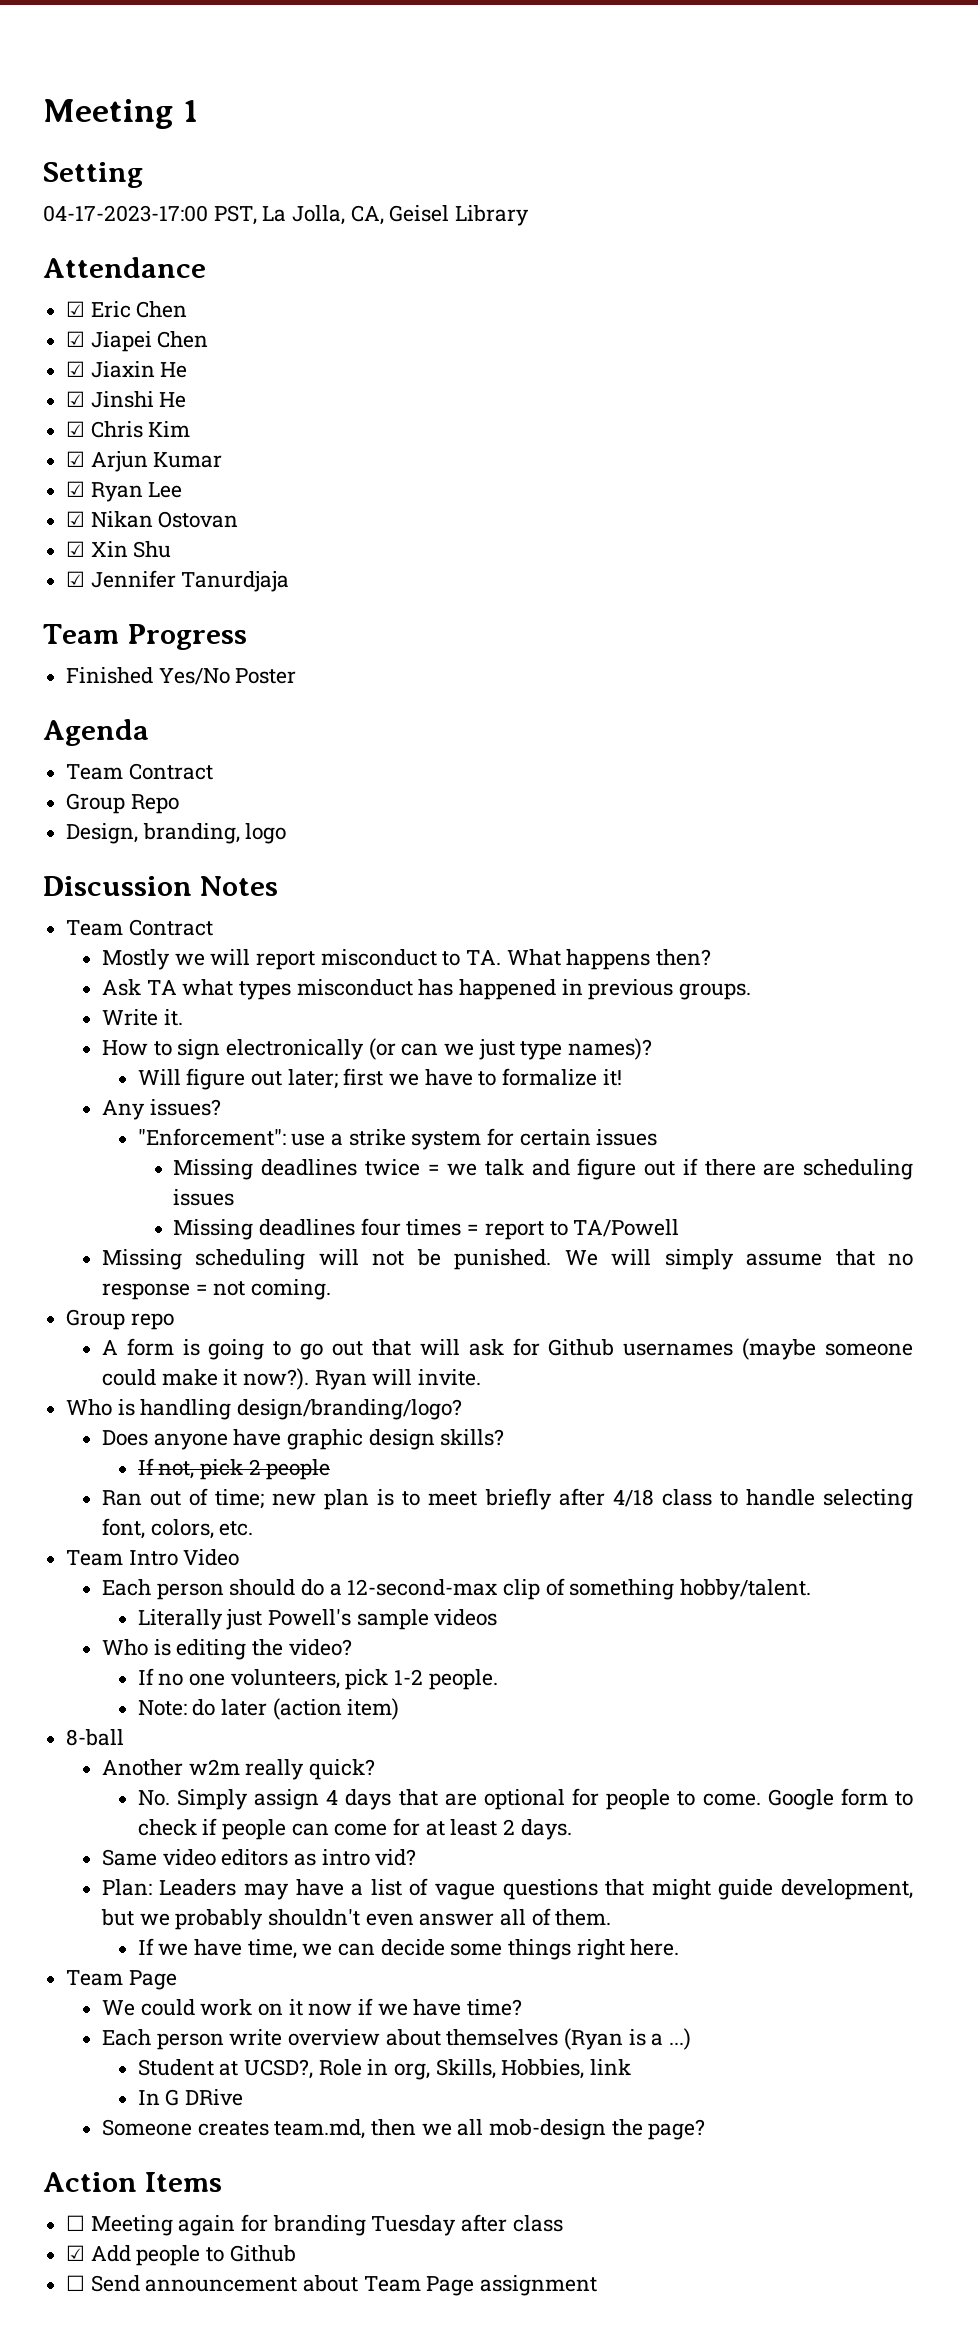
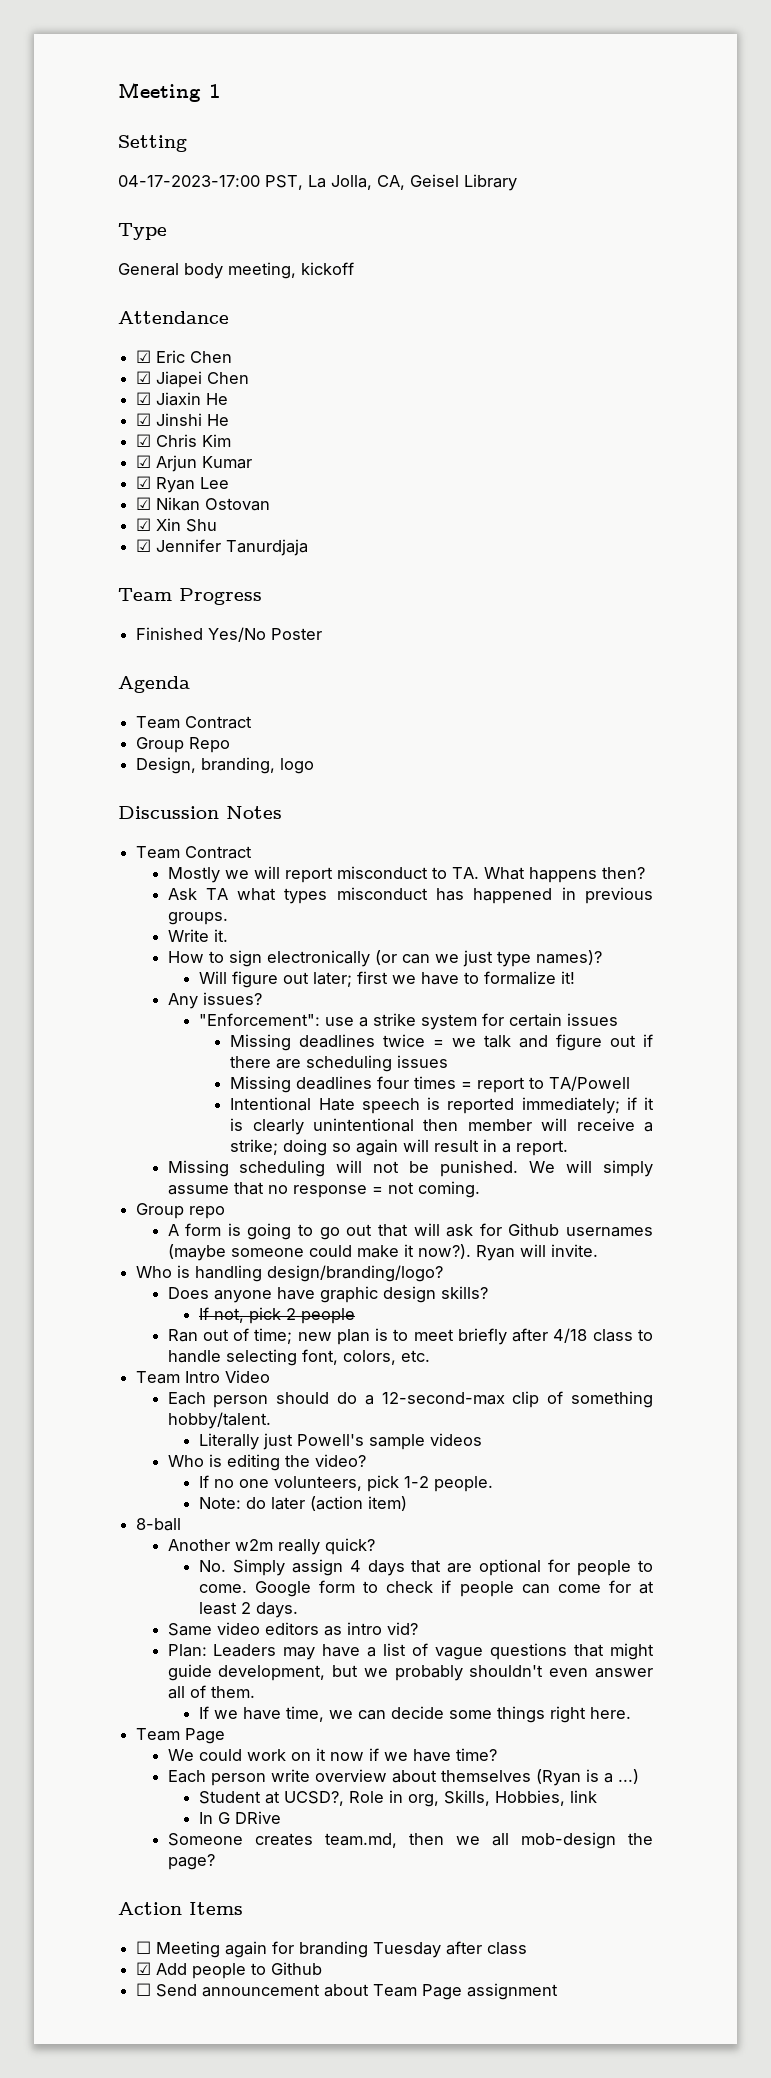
(530, 215) none -> [118,223,167,240] [118,262,354,279] // Type // General body meeting, kickoff
(680, 1228) none -> [230,1097,655,1114] [230,1118,653,1135] [230,1139,569,1156] // Intentional Hate speech is reported immediately; if it is clearly unintentional then member will receive a strike; doing so again will result in a report.

